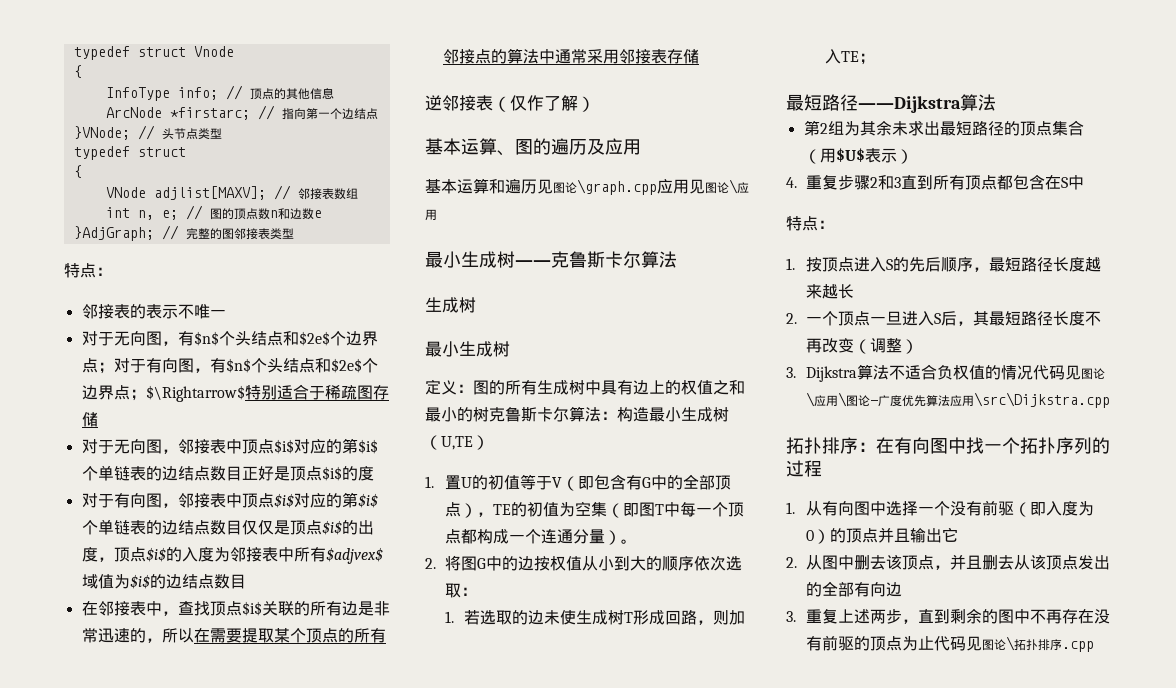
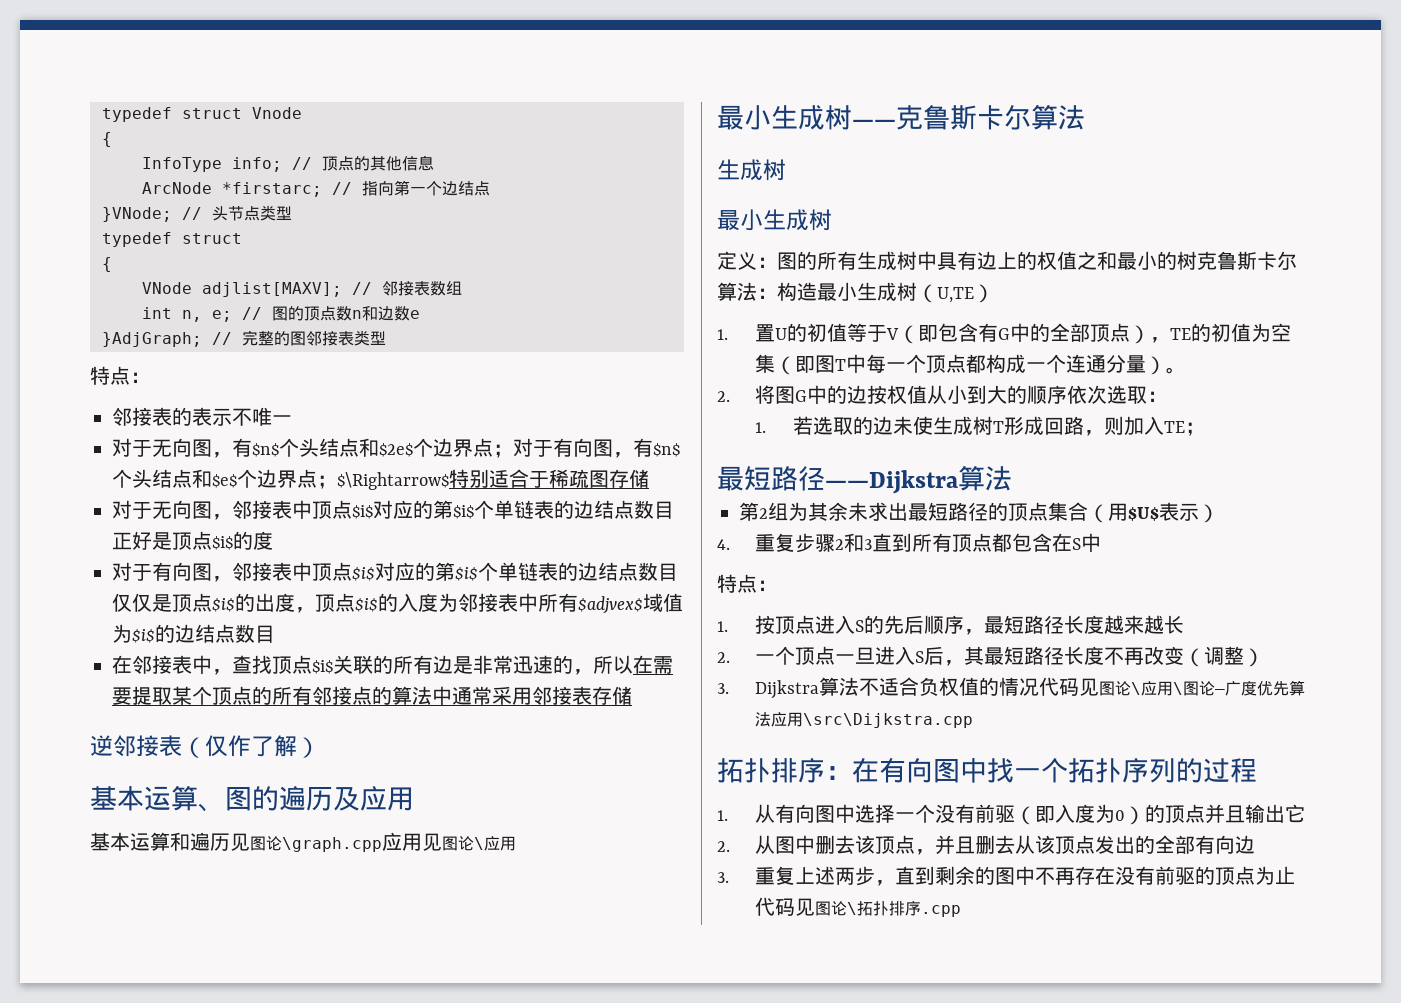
[330,358,362,373] $2e$ -> [212,474,237,488] $e$

